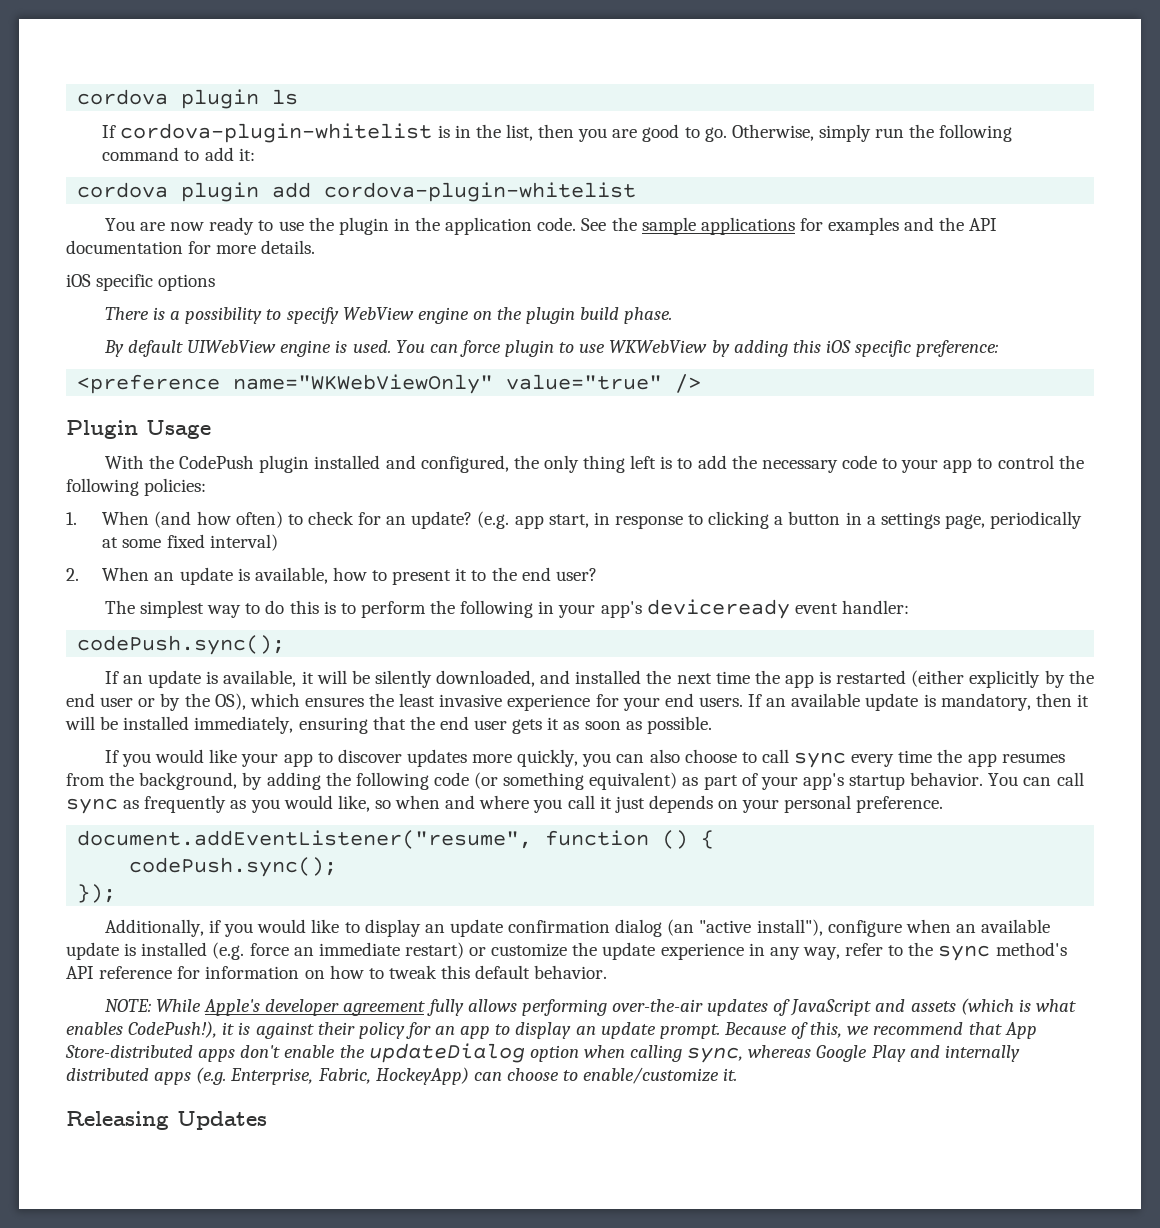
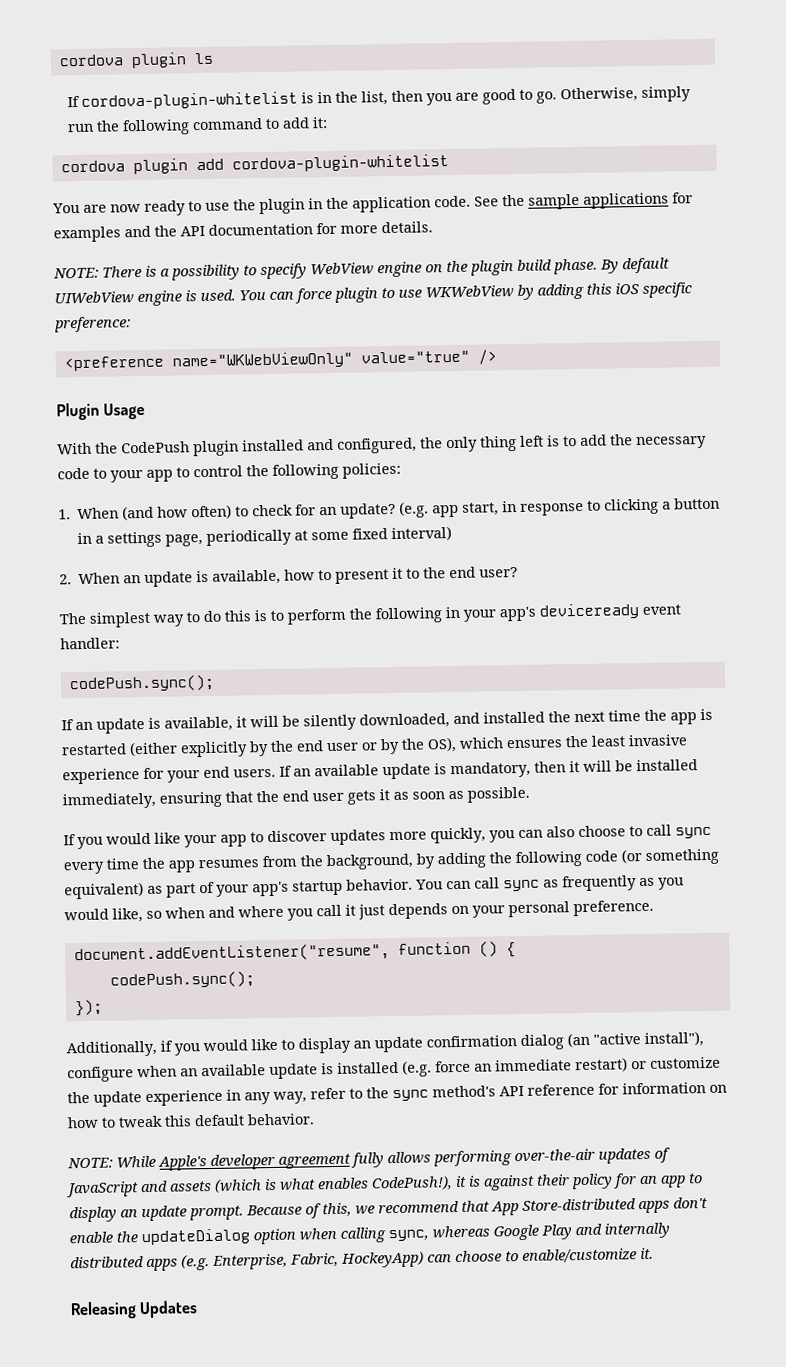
[66,274,216,291] iOS specific options // -> [53,267,99,279] NOTE:
(673, 315) // -> (598, 266) none

